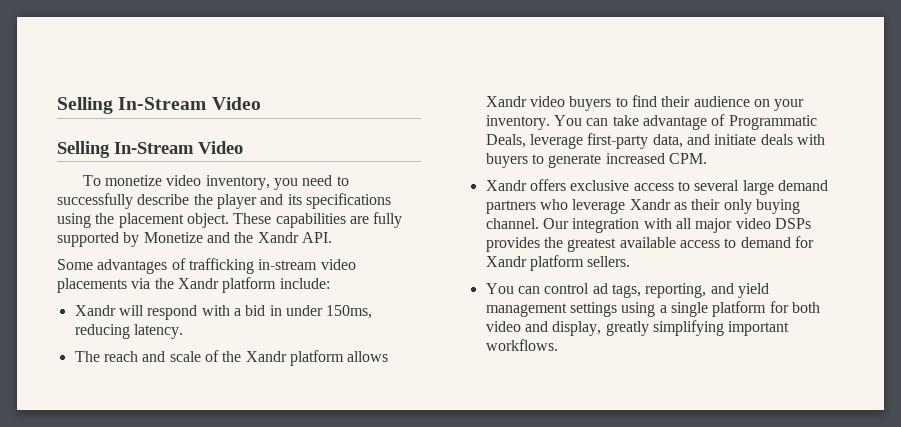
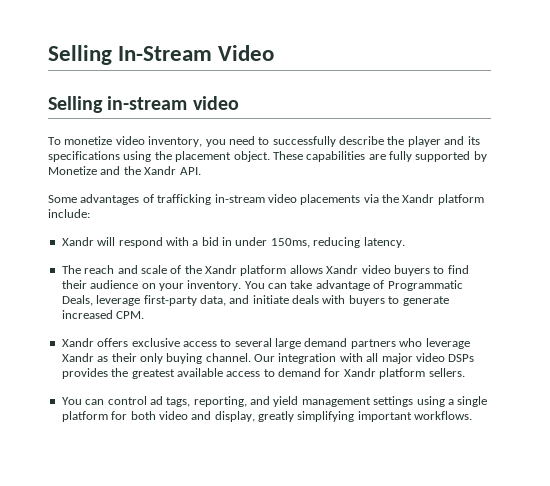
[114,141,243,154] In-Stream Video -> [107,96,239,110] in-stream video

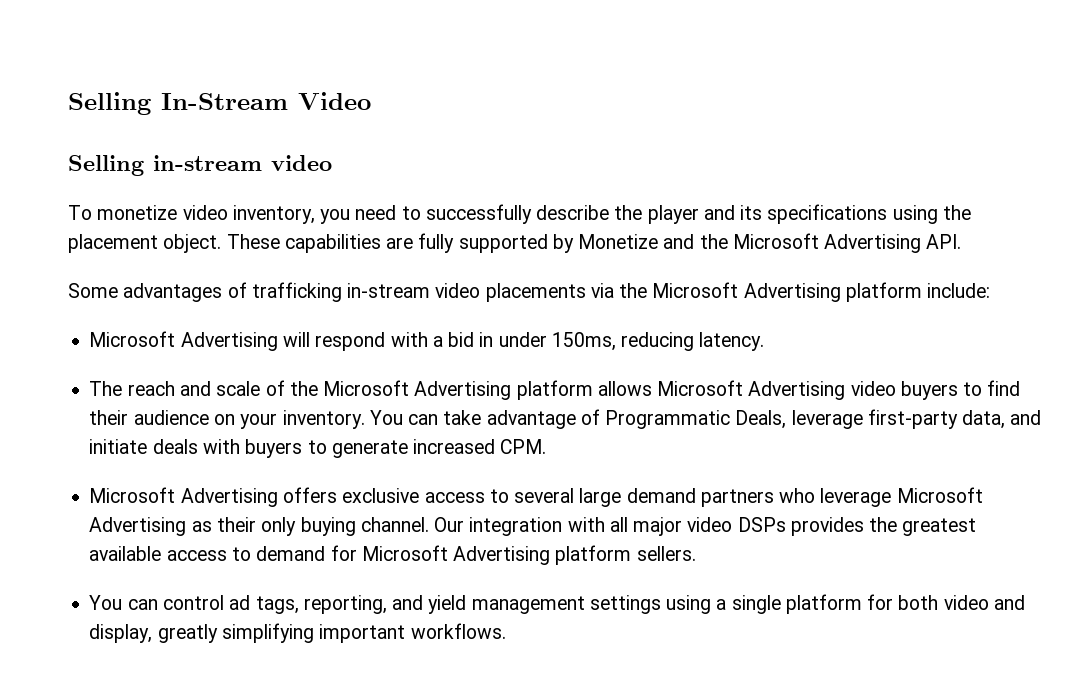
[144,166,177,175] Xandr -> [732,233,922,253] Microsoft Advertising
[402,194,435,203] Xandr -> [652,282,841,302] Microsoft Advertising
[61,237,94,246] Xandr -> [89,331,278,351] Microsoft Advertising
[205,265,359,276] Xandr platform allows Xandr -> [323,380,846,400] Microsoft Advertising platform allows Microsoft Advertising
[61,338,94,347] Xandr -> [89,487,278,507] Microsoft Advertising
[61,353,94,362] Xandr -> [896,487,983,503] [89,517,187,536] Microsoft Advertising
[343,368,376,377] Xandr -> [361,545,551,565] Microsoft Advertising

